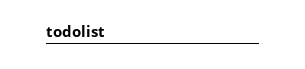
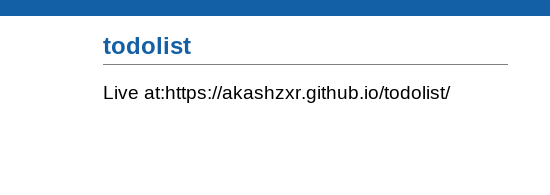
(105, 31) none -> [103,86,452,103] // Live at:https://akashzxr.github.io/todolist/

